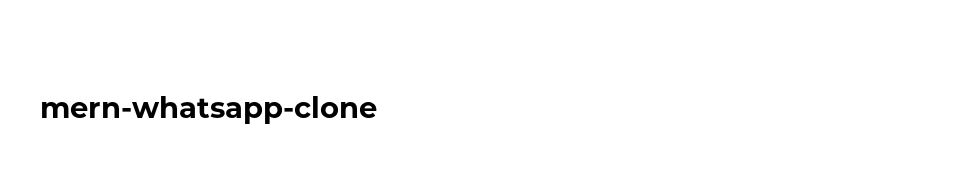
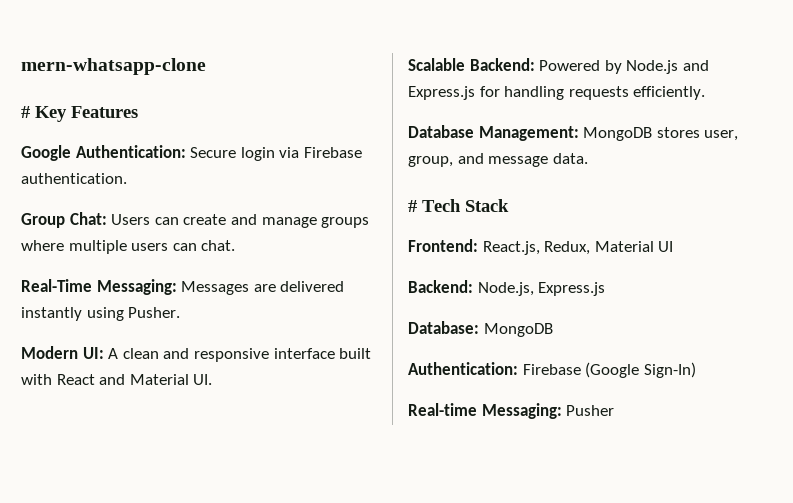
(377, 110) none -> [21,106,138,122] [21,145,362,161] [21,173,127,184] [21,212,370,228] [21,240,236,254] [21,279,345,295] [21,307,181,321] [21,346,372,362] [21,374,213,385] [408,58,709,74] [408,86,706,100] [408,125,739,141] [408,153,588,167] [408,199,509,212] [408,239,674,255] [408,280,606,296] [408,321,553,337] [408,362,696,378] [408,403,615,419] // # Key Features // Google Authentication: Secure login via Firebase authentication. // Group Chat: Users can create and manage groups where multiple users can chat. // Real-Time Messaging: Messages are delivered instantly using Pusher. // Modern UI: A clean and responsive interface built with React and Material UI. // Scalable Backend: Powered by Node.js and Express.js for handling requests efficiently. // Database Management: MongoDB stores user, group, and message data. // # Tech Stack // Frontend: React.js, Redux, Material UI // Backend: Node.js, Express.js // Database: MongoDB // Authentication: Firebase (Google Sign-In) // Real-time Messaging: Pusher

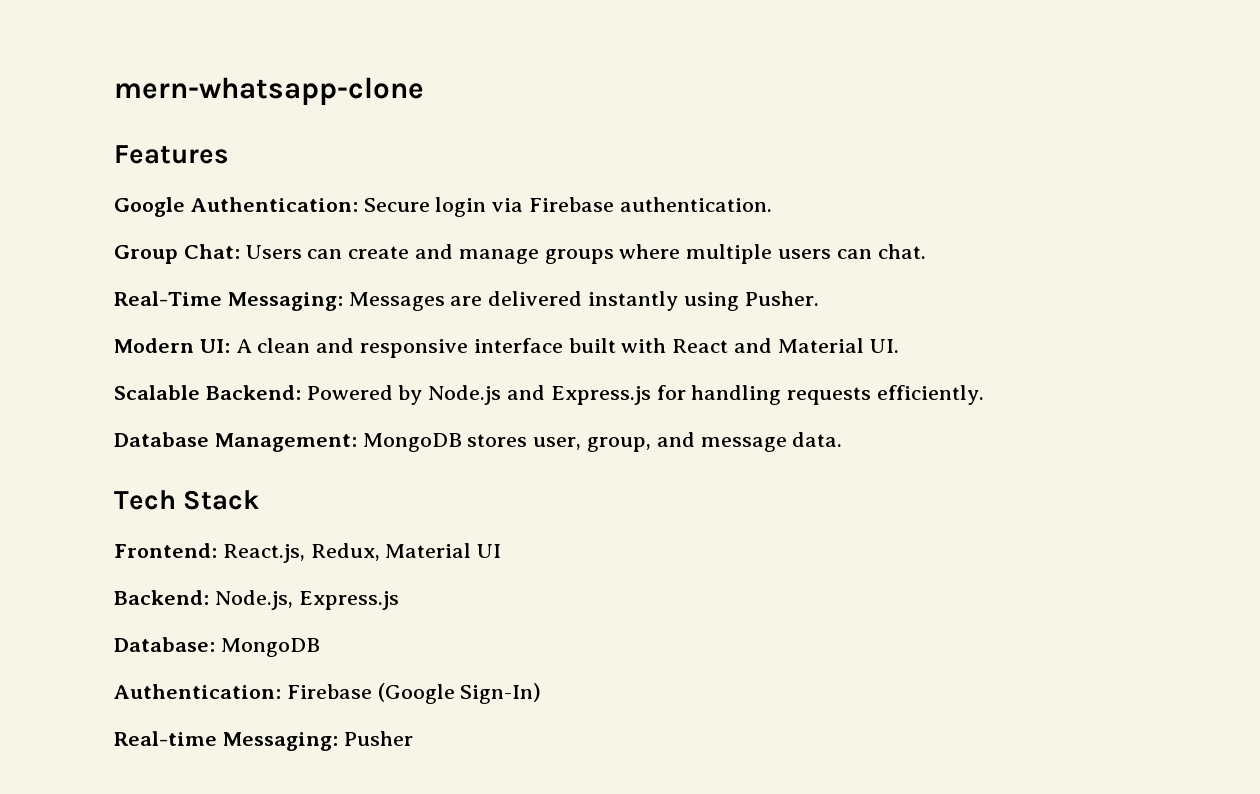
[21,106,67,122] # Key -> (424, 91) none
[408,200,417,212] # -> (843, 439) none

